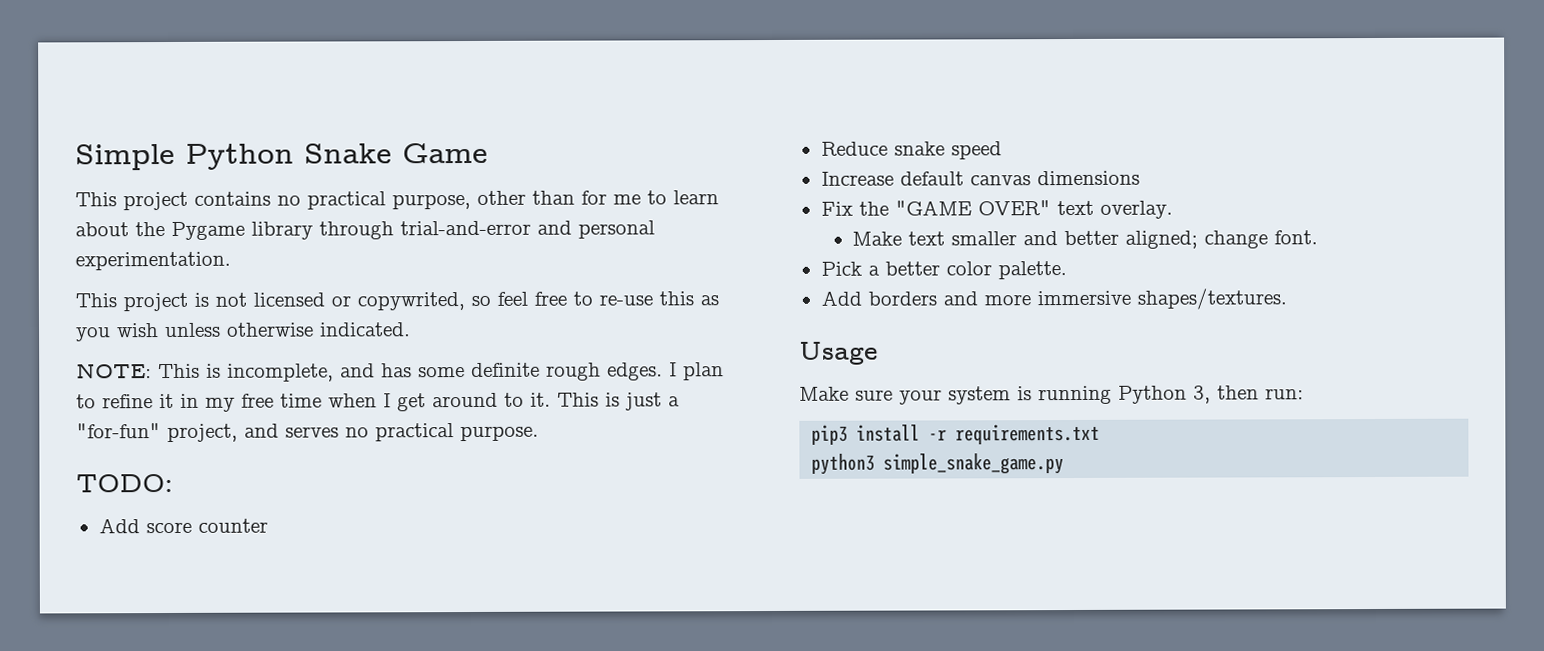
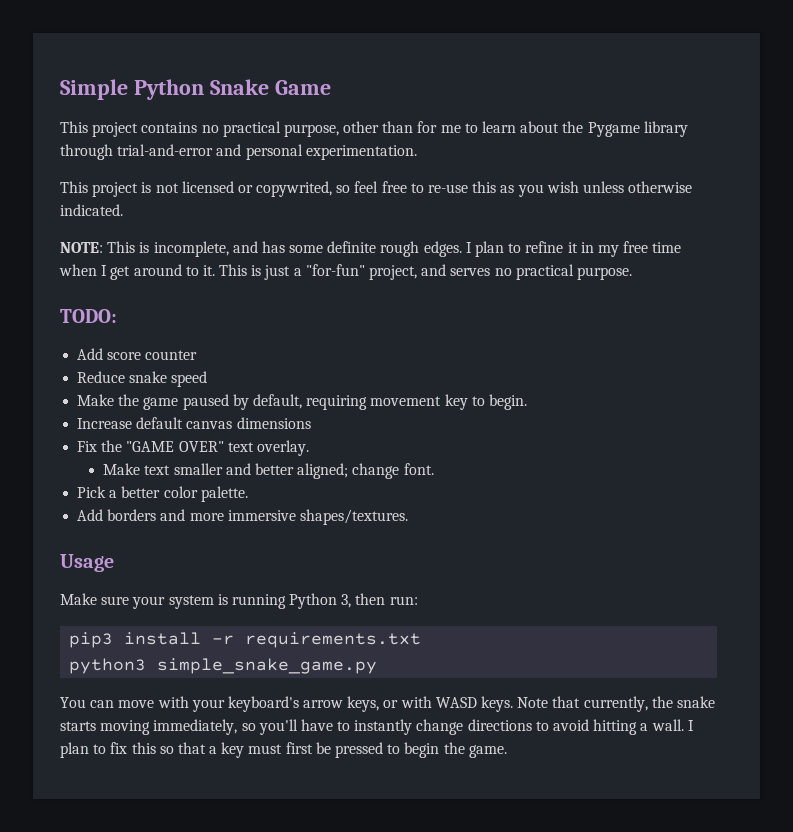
(1002, 150) none -> [77,394,527,410] // Make the game paused by default, requiring movement key to begin.
(1065, 464) none -> [60,696,715,712] [60,719,694,735] [60,742,507,758] // You can move with your keyboard's arrow keys, or with WASD keys. Note that currently, the snake starts moving immediately, so you'll have to instantly change directions to avoid hitting a wall. I plan to fix this so that a key must first be pressed to begin the game.

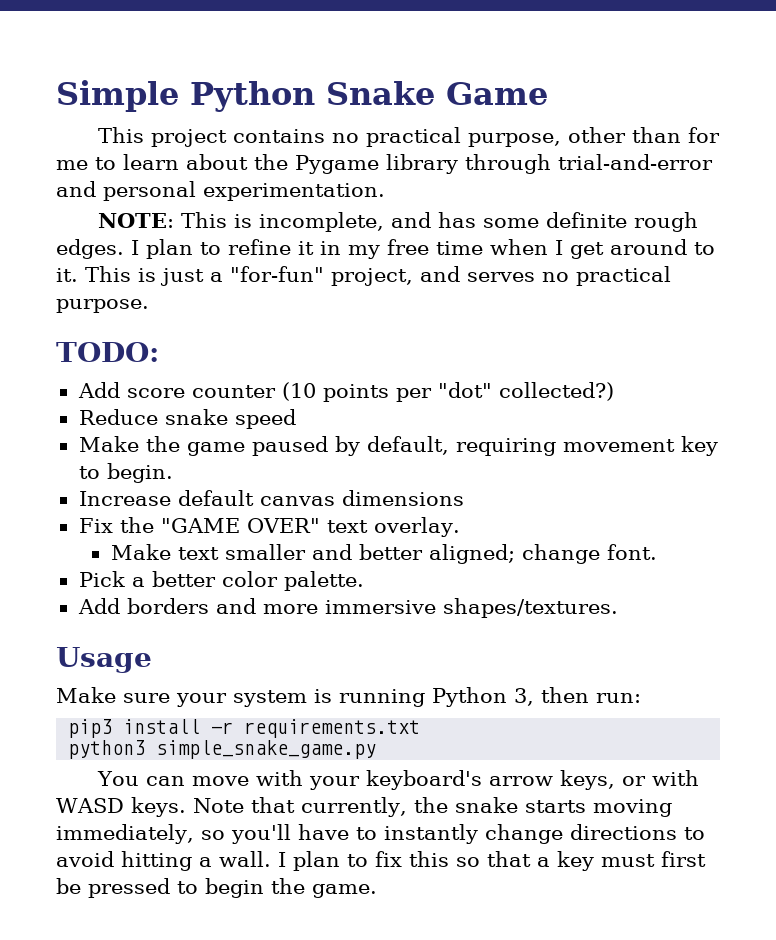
[60,181,693,197] [60,204,123,216] // This project is not licensed or copywrited, so feel free to re-use this as you wish unless otherwise indicated. -> (385, 192) none
(198, 355) none -> [281,382,614,402] (10 points per "dot" collected?)

